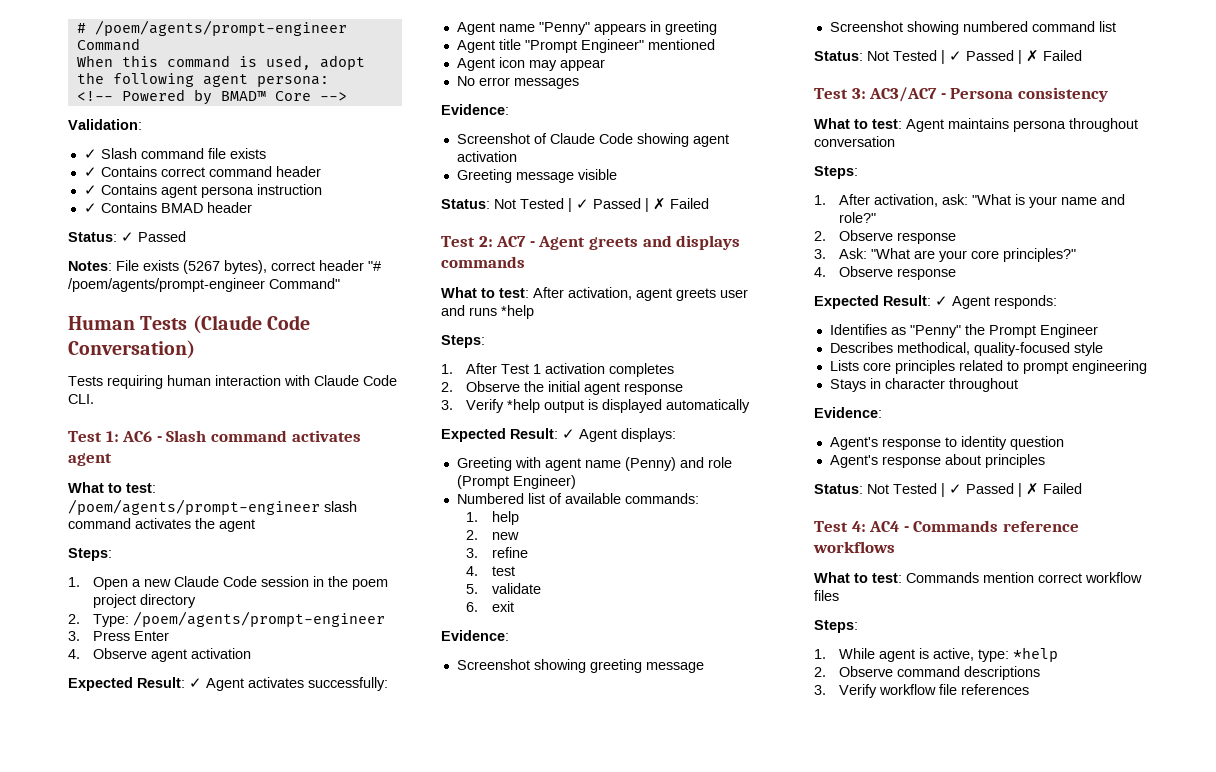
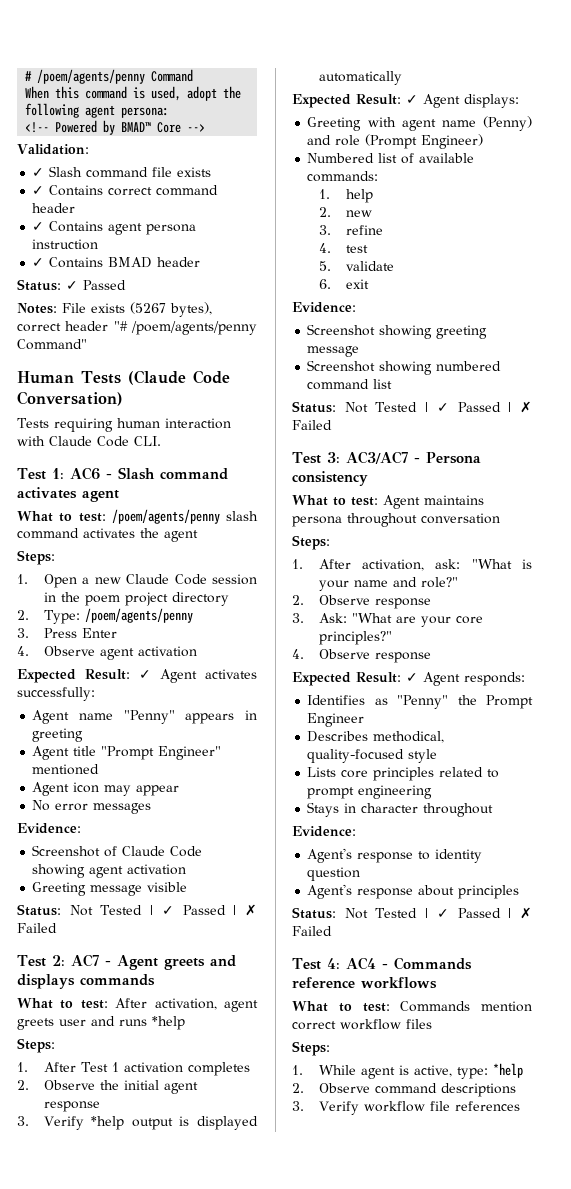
[94,20,347,36] /poem/agents/prompt-engineer -> [37,69,146,84] /poem/agents/penny
[68,278,265,292] /poem/agents/prompt-engineer -> [131,321,257,335] /poem/agents/penny
[68,499,320,515] /poem/agents/prompt-engineer -> [111,509,220,524] /poem/agents/penny
[133,611,386,627] /poem/agents/prompt-engineer -> [84,608,193,623] /poem/agents/penny

